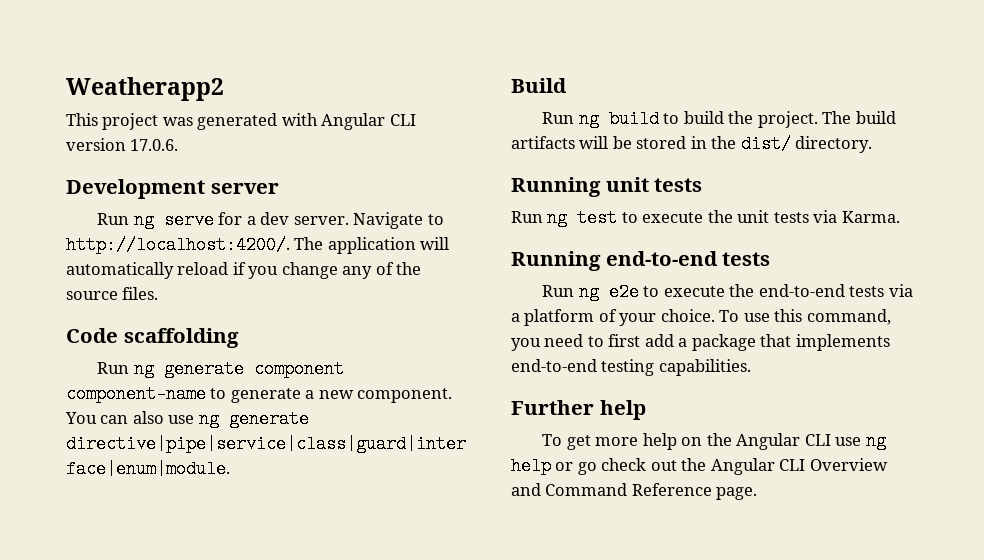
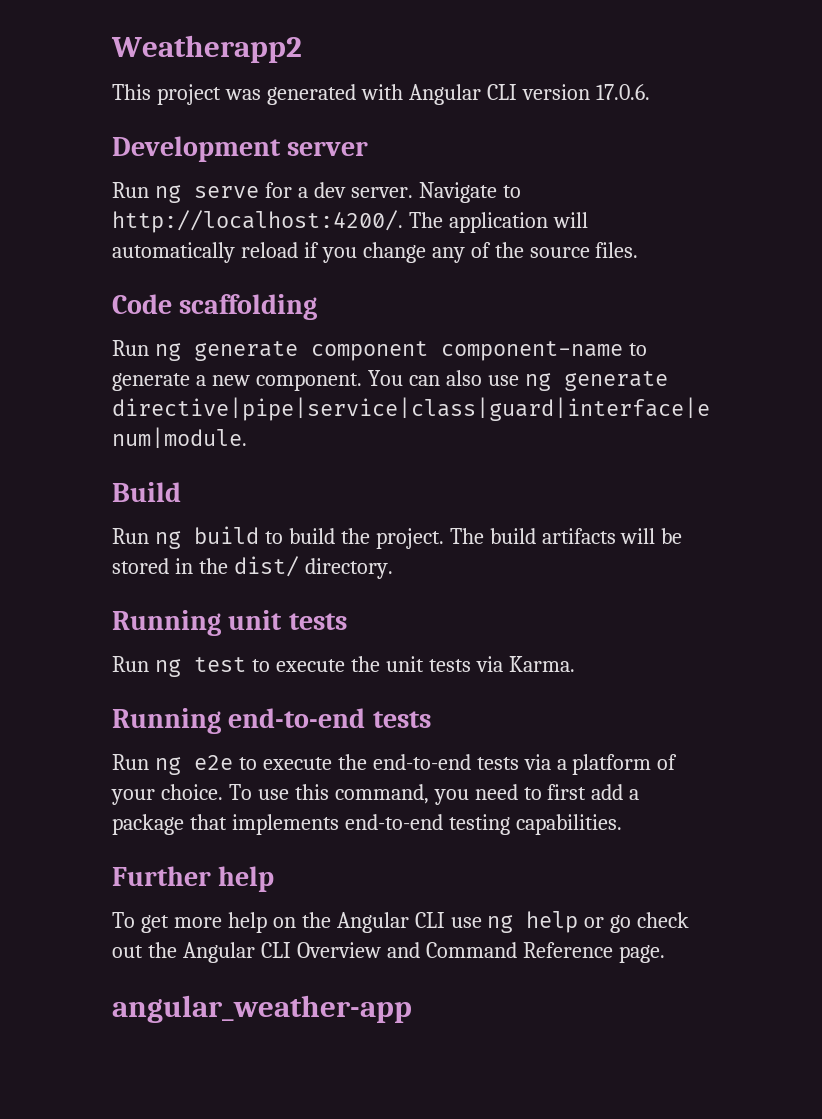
(758, 493) none -> [112,995,412,1023] // angular_weather-app

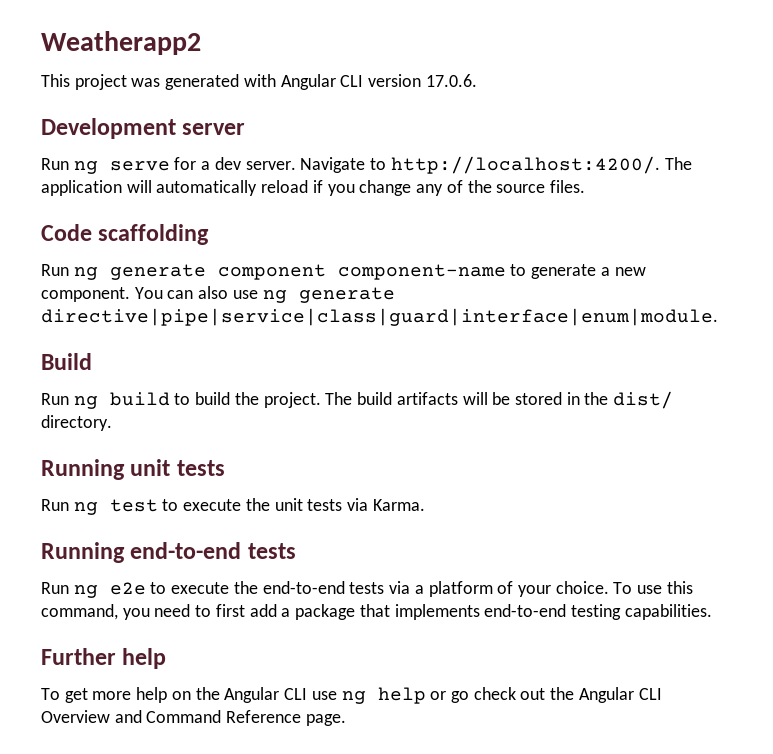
[112,995,412,1023] // angular_weather-app -> (346, 720) none

